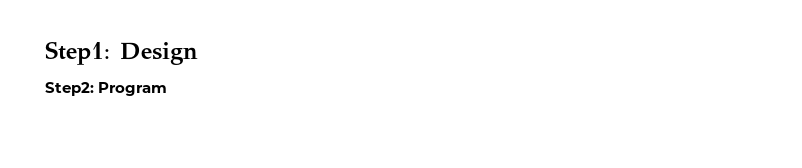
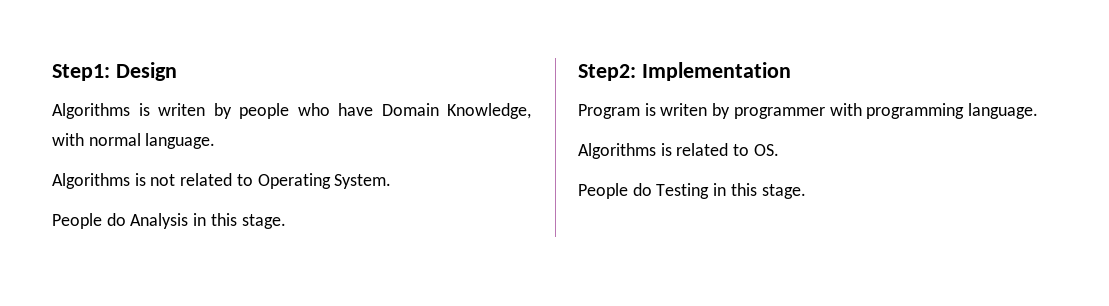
[45,82,168,96] Step2: Program -> [52,103,531,119] [52,133,216,149] [52,173,392,189] [52,213,286,229] [578,62,791,81] [578,103,1039,119] [578,143,779,159] [578,183,806,199] Algorithms is writen by people who have Domain Knowledge, with normal language. // Algorithms is not related to Operating System. // People do Analysis in this stage. // Step2: Implementation // Program is writen by programmer with programming language. // Algorithms is related to OS. // People do Testing in this stage.

